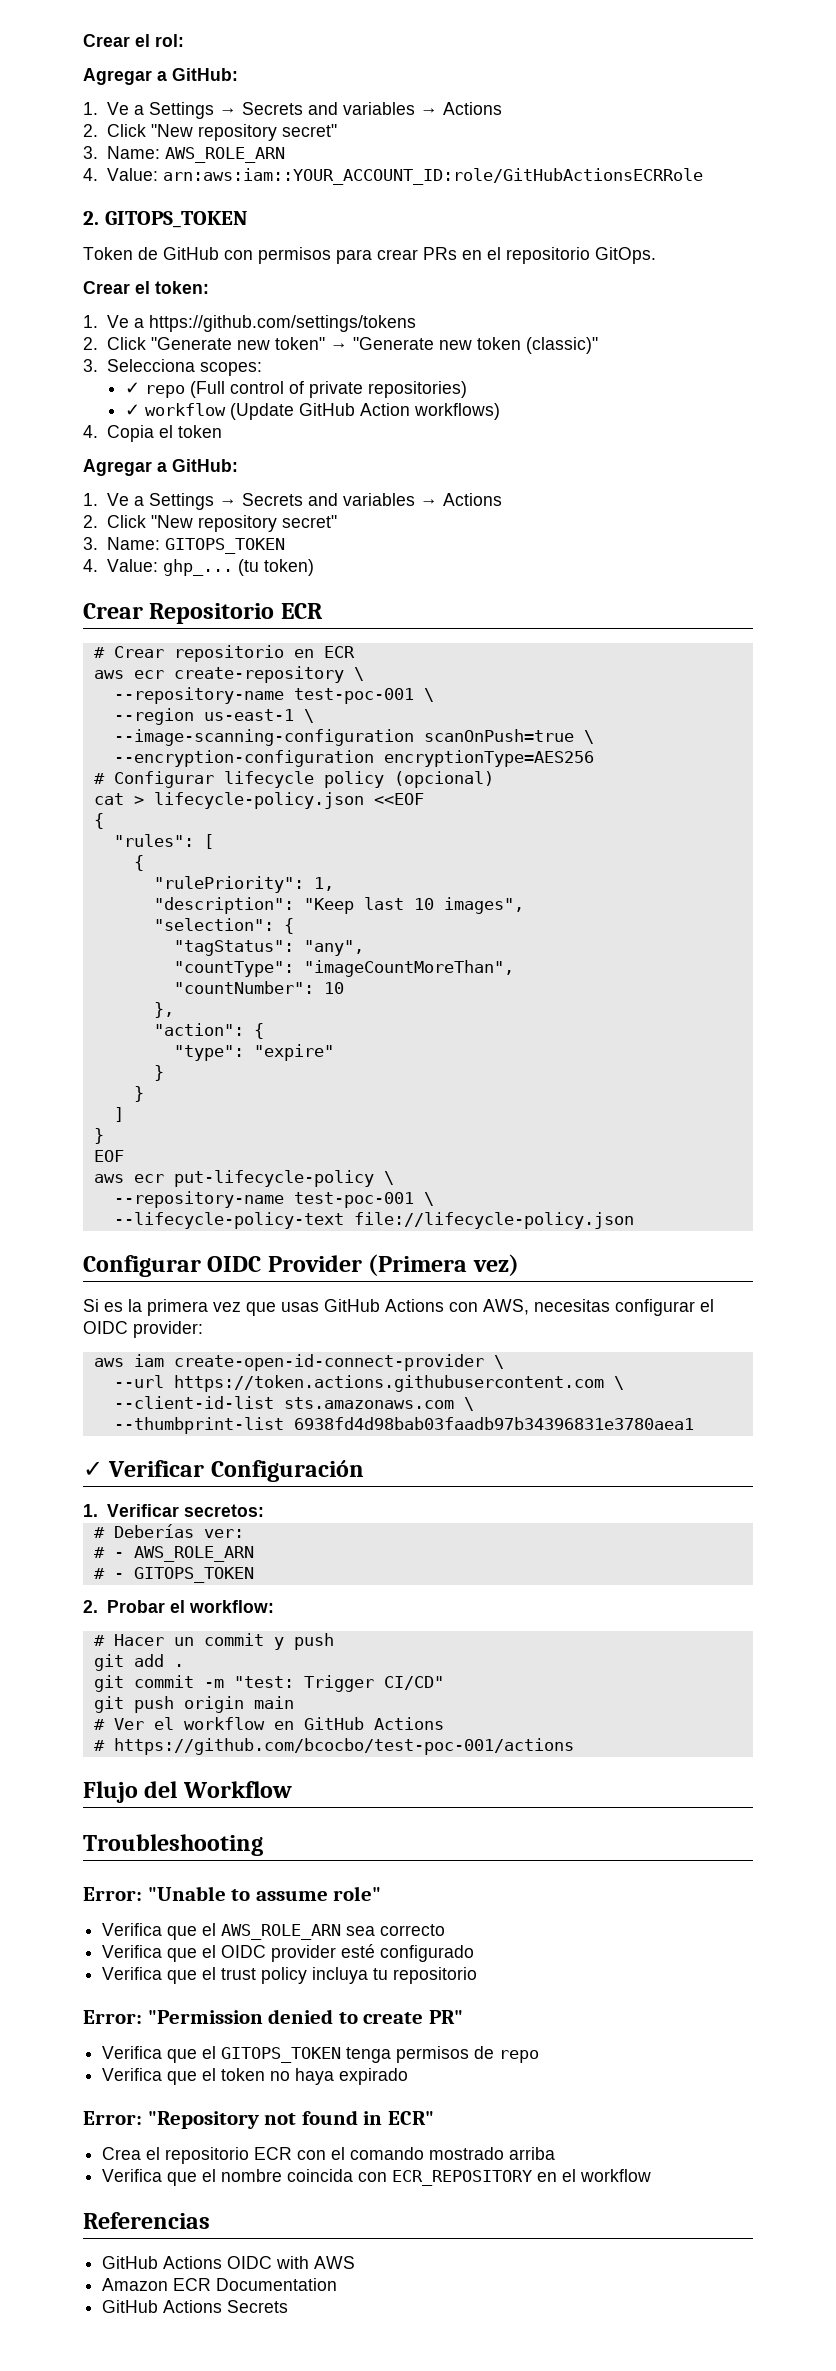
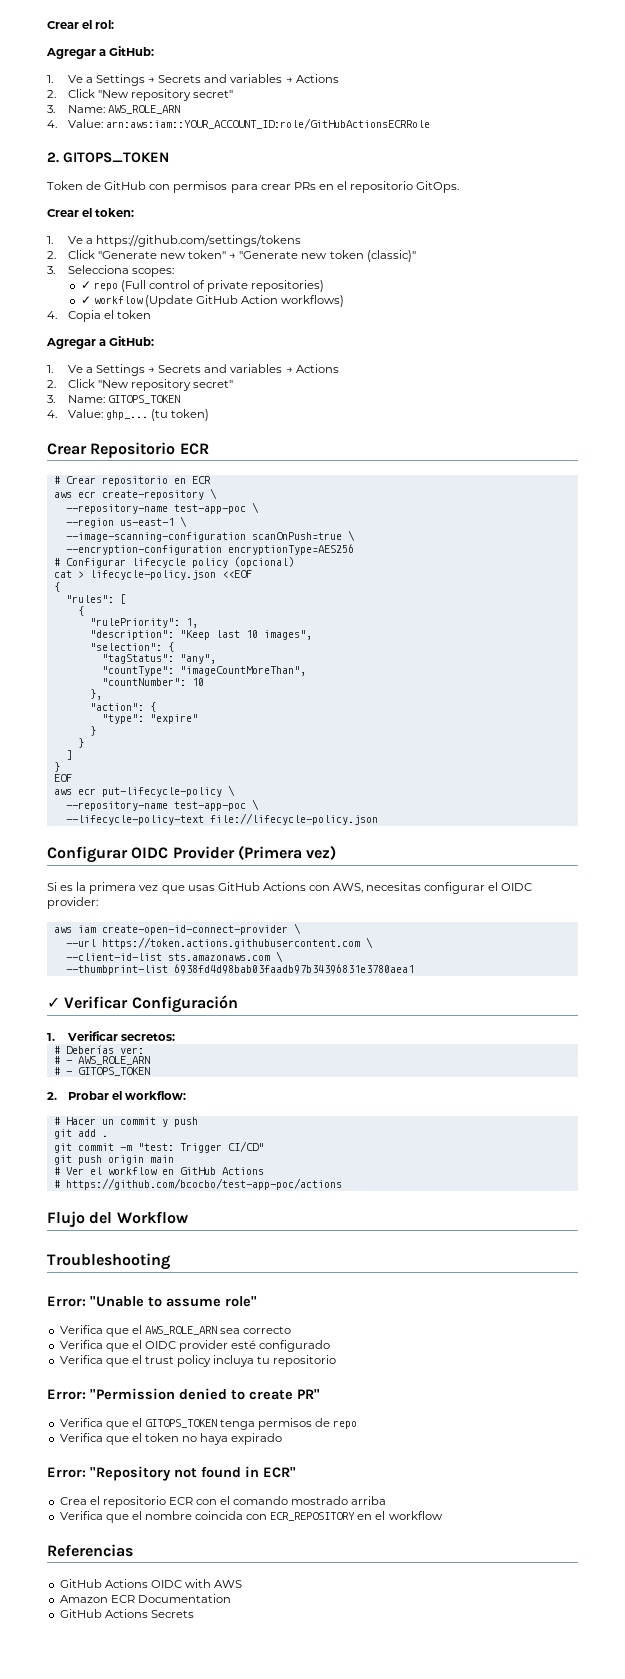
[293,688,414,704] test-poc-001 -> [173,504,246,514] test-app-poc
[293,1192,414,1208] test-poc-001 -> [173,801,246,811] test-app-poc
[113,1738,574,1755] https://github.com/bcocbo/test-poc-001/actions -> [65,1178,342,1190] https://github.com/bcocbo/test-app-poc/actions

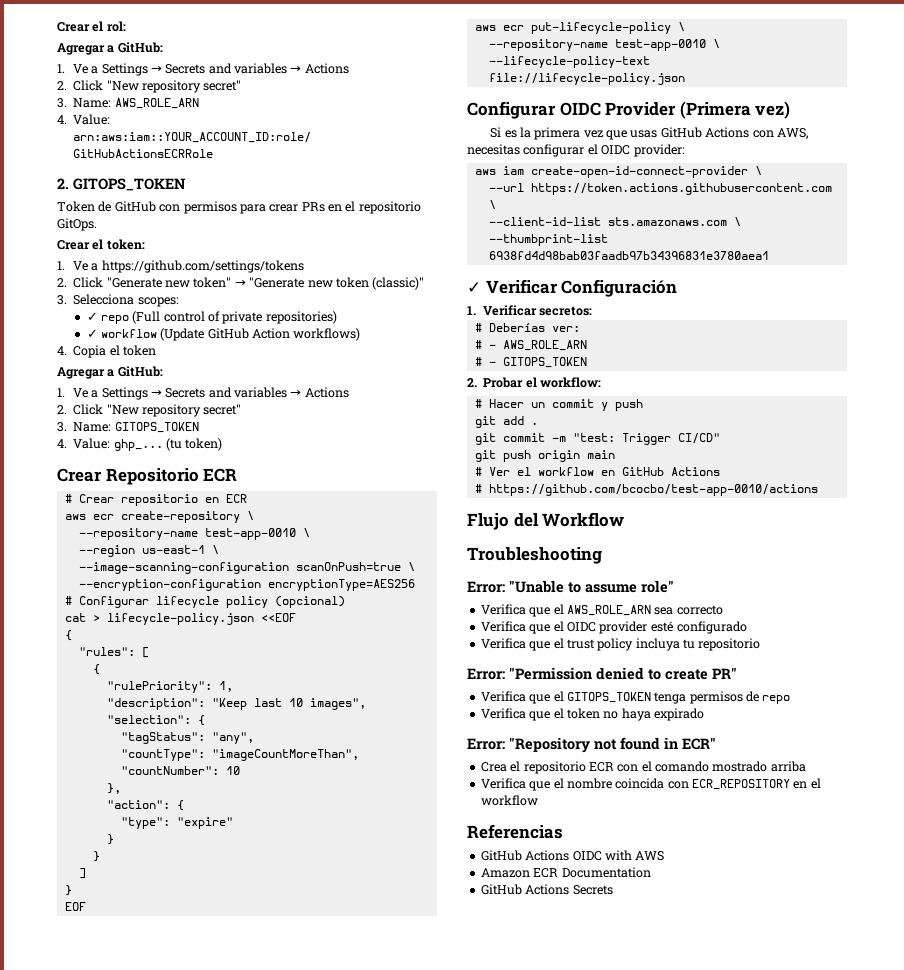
[173,504,246,514] test-app-poc -> [204,528,296,540] test-app-0010
[173,801,246,811] test-app-poc -> [614,39,706,51] test-app-0010
[65,1178,342,1190] https://github.com/bcocbo/test-app-poc/actions -> [488,484,818,496] https://github.com/bcocbo/test-app-0010/actions

